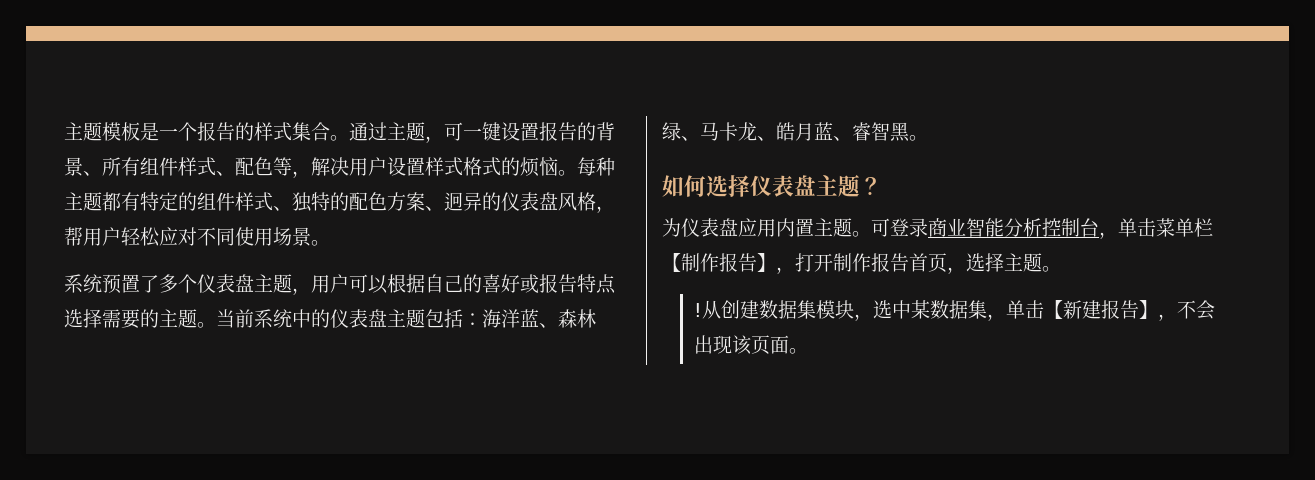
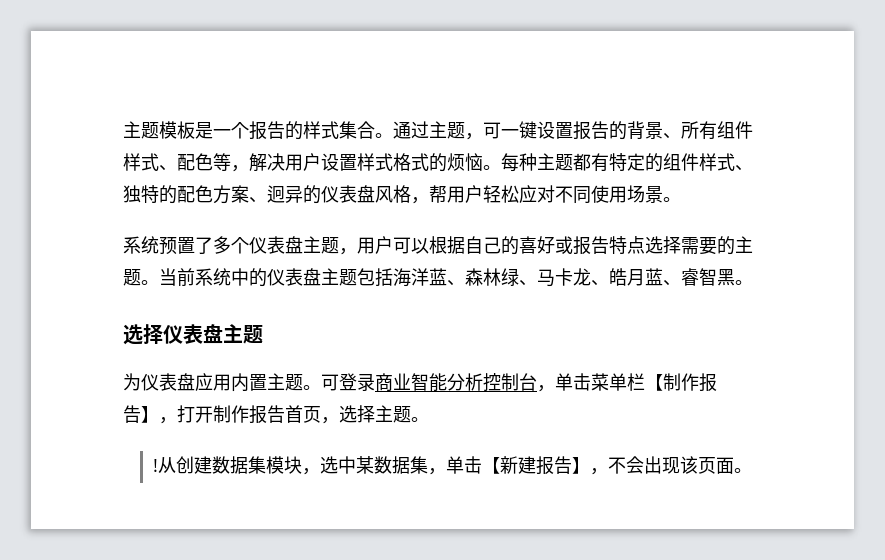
[463,313,482,326] ： -> (393, 277) none
[662,175,706,197] 如何 -> (753, 282) none
[860,177,882,195] ？ -> (263, 334) none

